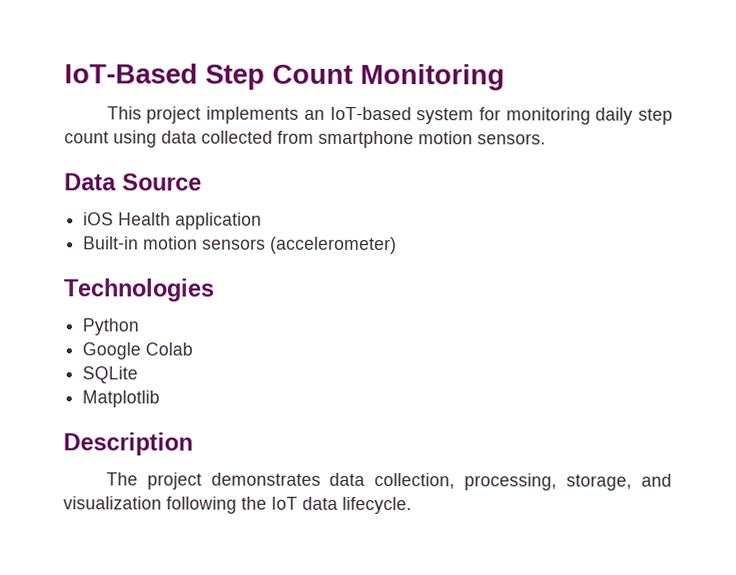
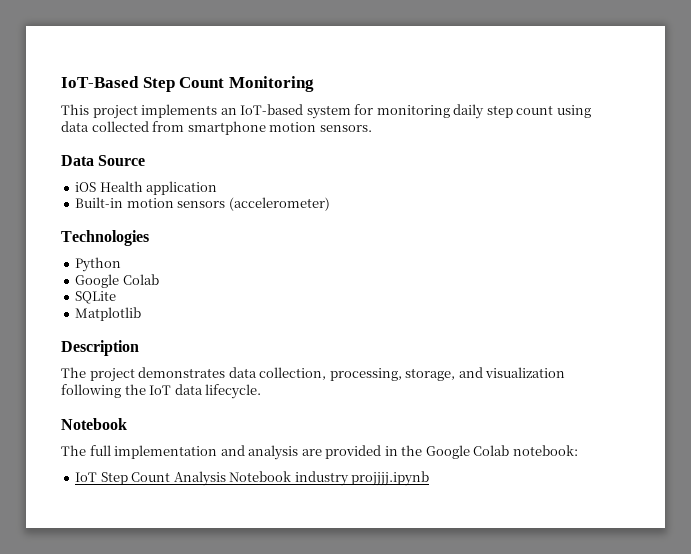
(412, 505) none -> [61,418,127,430] [61,445,578,460] [75,471,430,486] // Notebook // The full implementation and analysis are provided in the Google Colab notebook: // IoT Step Count Analysis Notebook industry projjjj.ipynb

